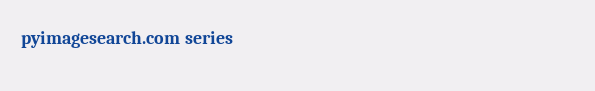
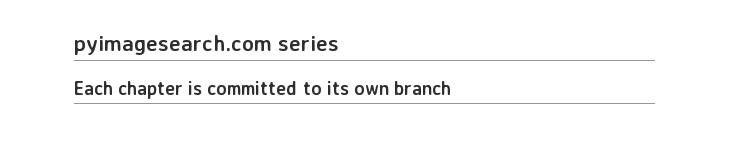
(233, 37) none -> [74,81,451,99] // Each chapter is committed to its own branch

